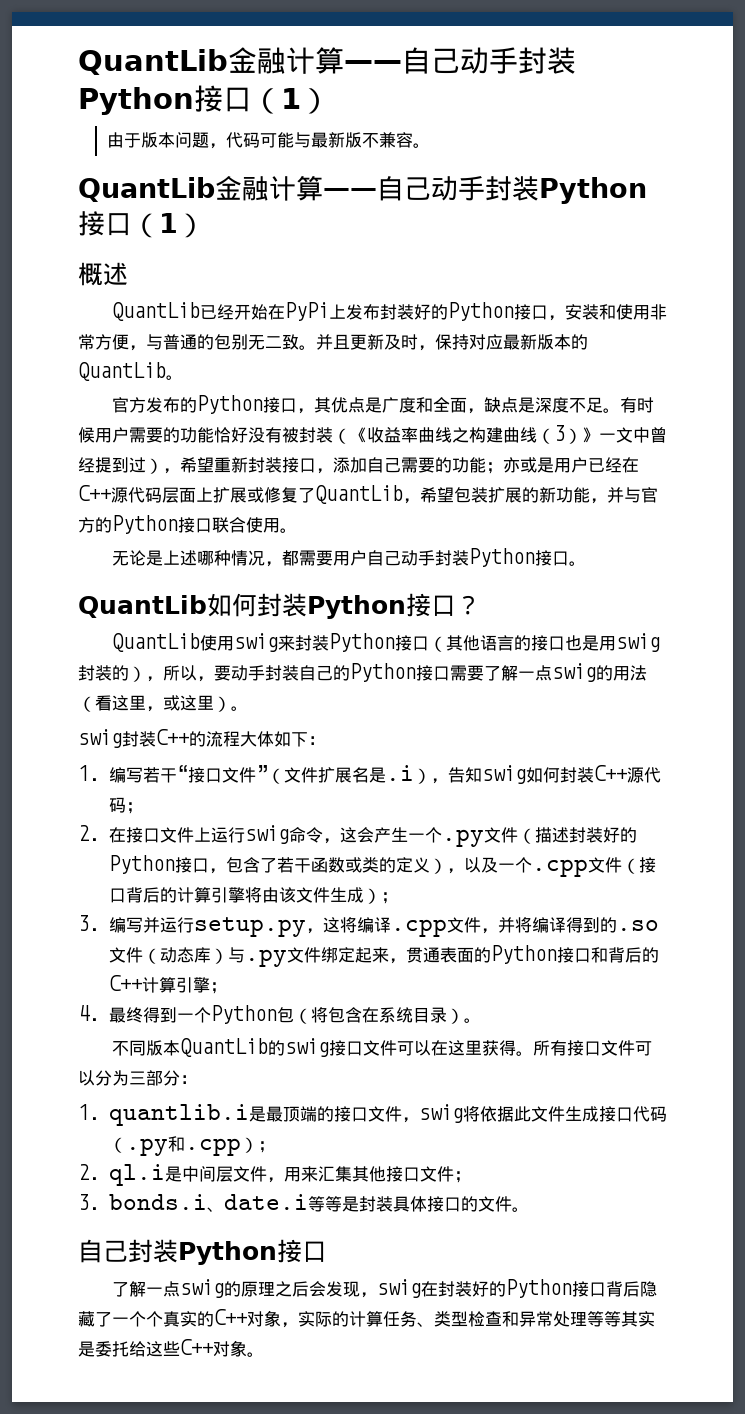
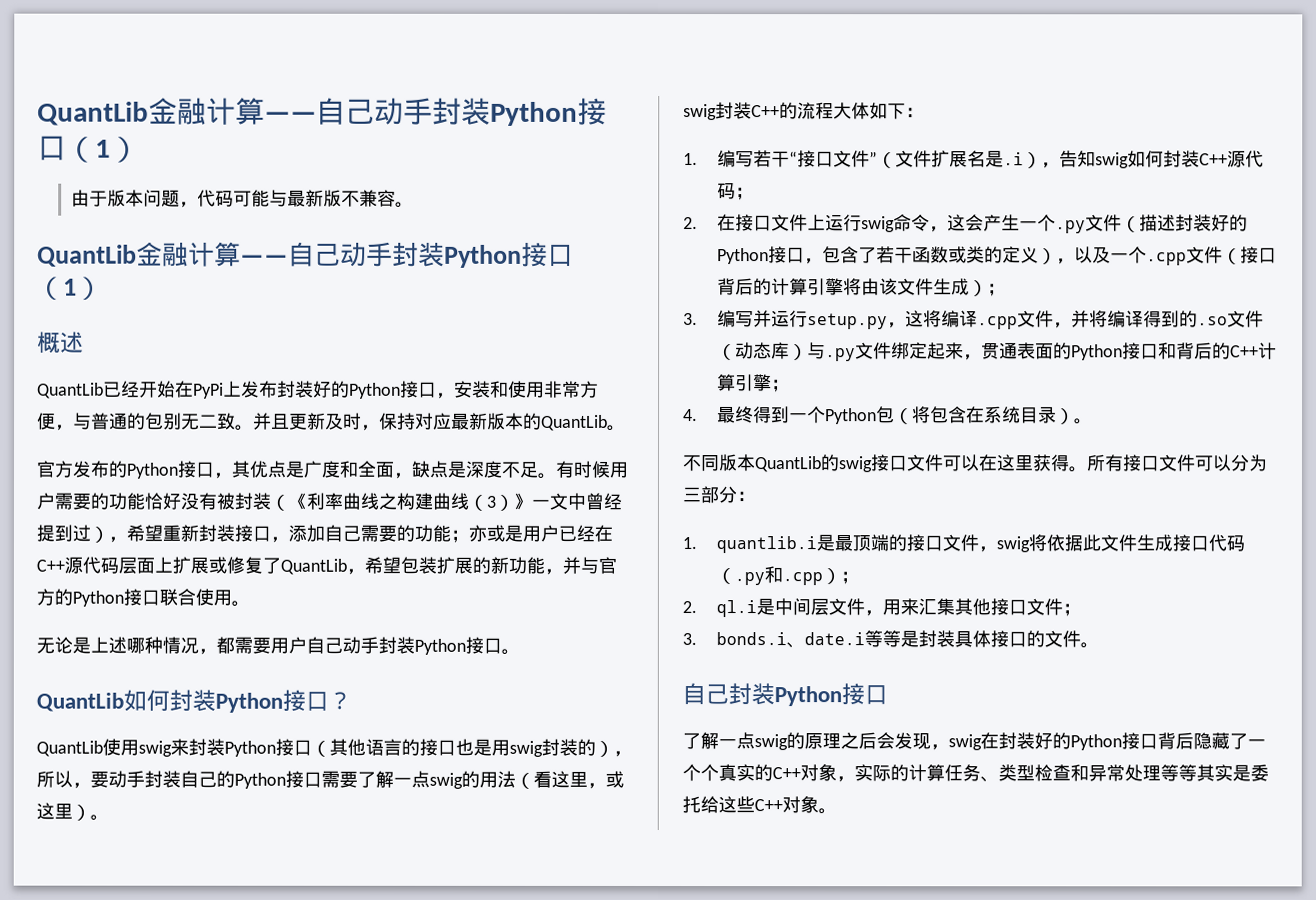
[367,427,401,443] 收益 -> [306,492,325,510] 利

